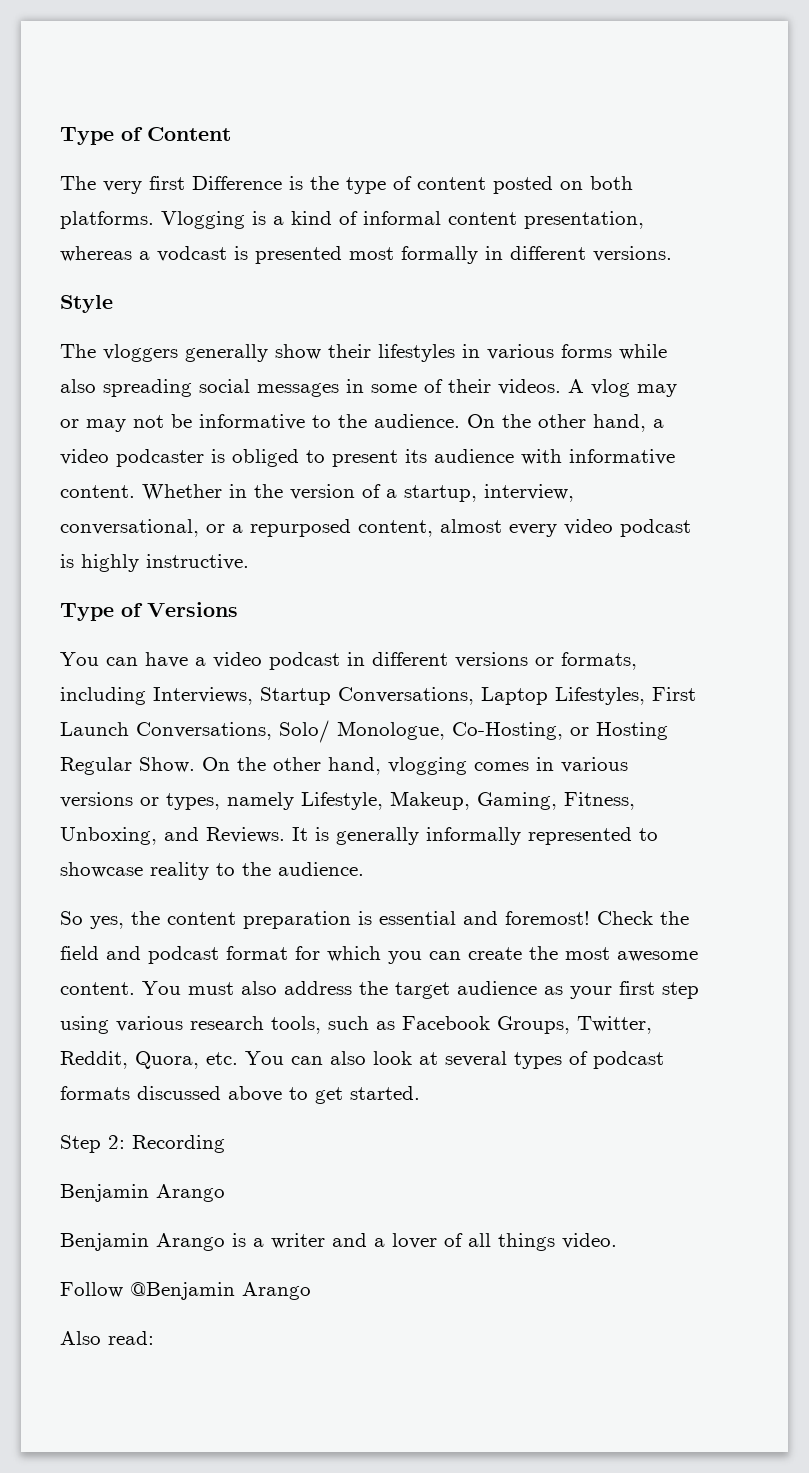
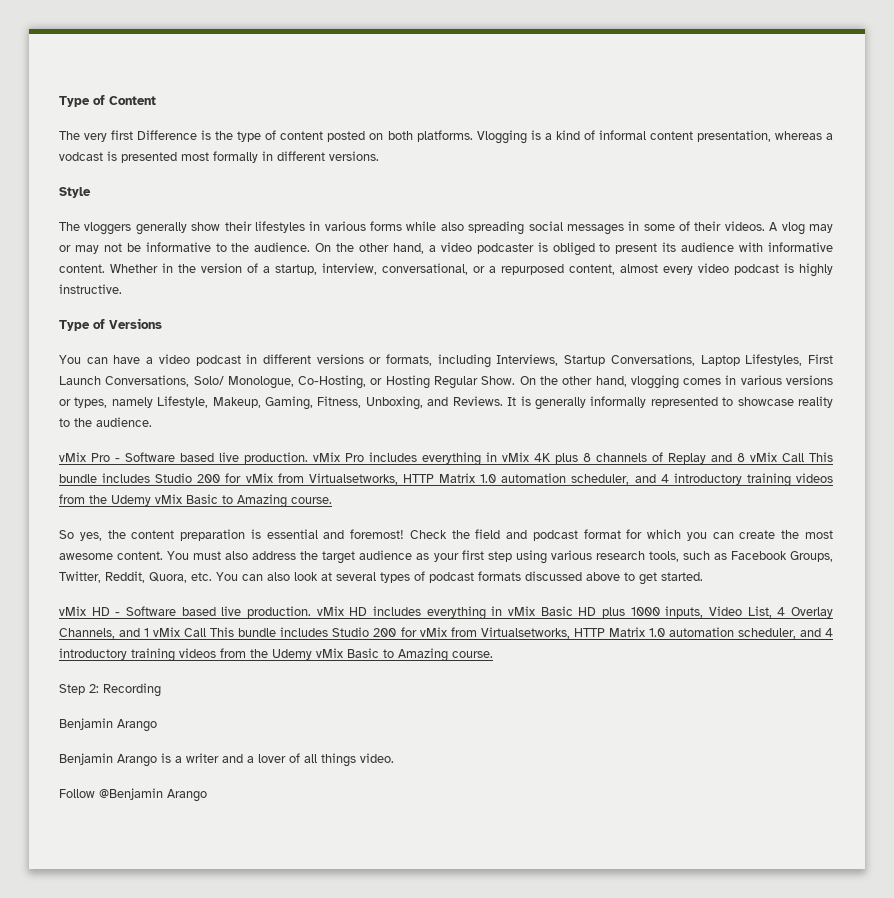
(364, 869) none -> [59,452,833,466] [59,473,834,487] [59,494,332,508] // vMix Pro - Software based live production. vMix Pro includes everything in vMix 4K plus 8 channels of Replay and 8 vMix Call This bundle includes Studio 200 for vMix from Virtualsetworks, HTTP Matrix 1.0 automation scheduler, and 4 introductory training videos from the Udemy vMix Basic to Amazing course.
(420, 1093) none -> [59,606,833,620] [59,627,833,639] [59,648,493,662] // vMix HD - Software based live production. vMix HD includes everything in vMix Basic HD plus 1000 inputs, Video List, 4 Overlay Channels, and 1 vMix Call This bundle includes Studio 200 for vMix from Virtualsetworks, HTTP Matrix 1.0 automation scheduler, and 4 introductory training videos from the Udemy vMix Basic to Amazing course.
[60,1331,154,1345] // Also read: -> (207, 795) none

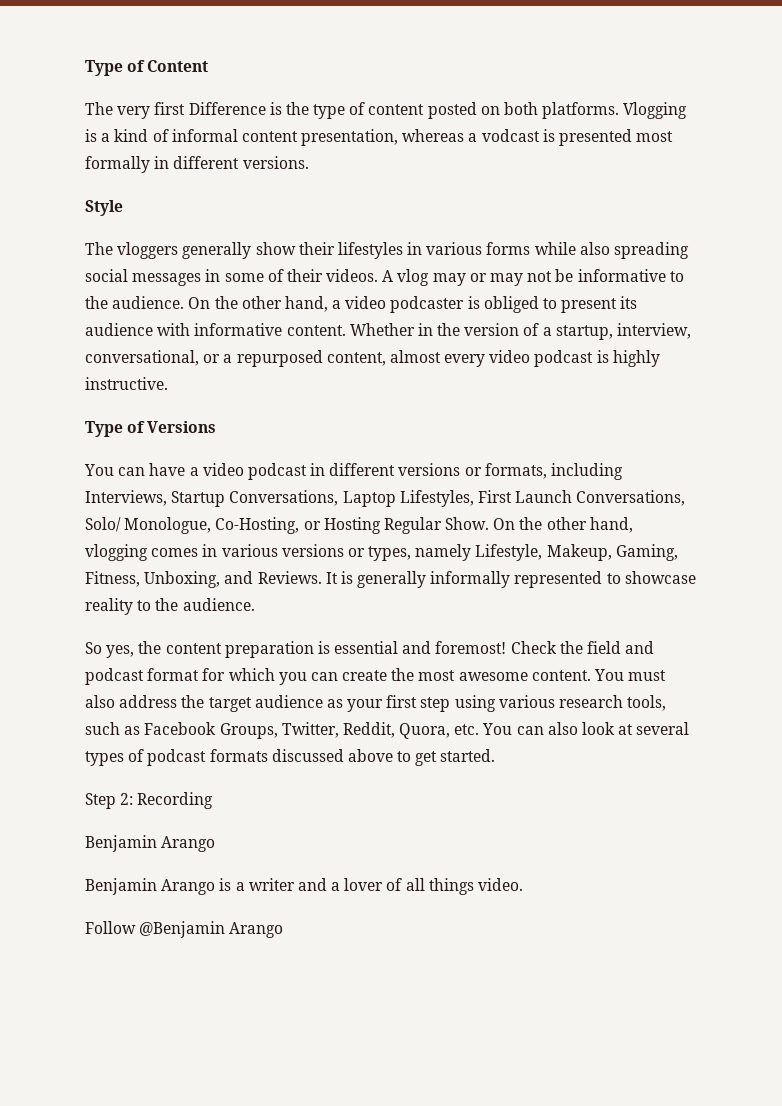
[59,452,833,466] [59,473,834,487] [59,494,332,508] // vMix Pro - Software based live production. vMix Pro includes everything in vMix 4K plus 8 channels of Replay and 8 vMix Call This bundle includes Studio 200 for vMix from Virtualsetworks, HTTP Matrix 1.0 automation scheduler, and 4 introductory training videos from the Udemy vMix Basic to Amazing course. -> (255, 604) none
[59,606,833,620] [59,627,833,639] [59,648,493,662] // vMix HD - Software based live production. vMix HD includes everything in vMix Basic HD plus 1000 inputs, Video List, 4 Overlay Channels, and 1 vMix Call This bundle includes Studio 200 for vMix from Virtualsetworks, HTTP Matrix 1.0 automation scheduler, and 4 introductory training videos from the Udemy vMix Basic to Amazing course. -> (496, 755) none

